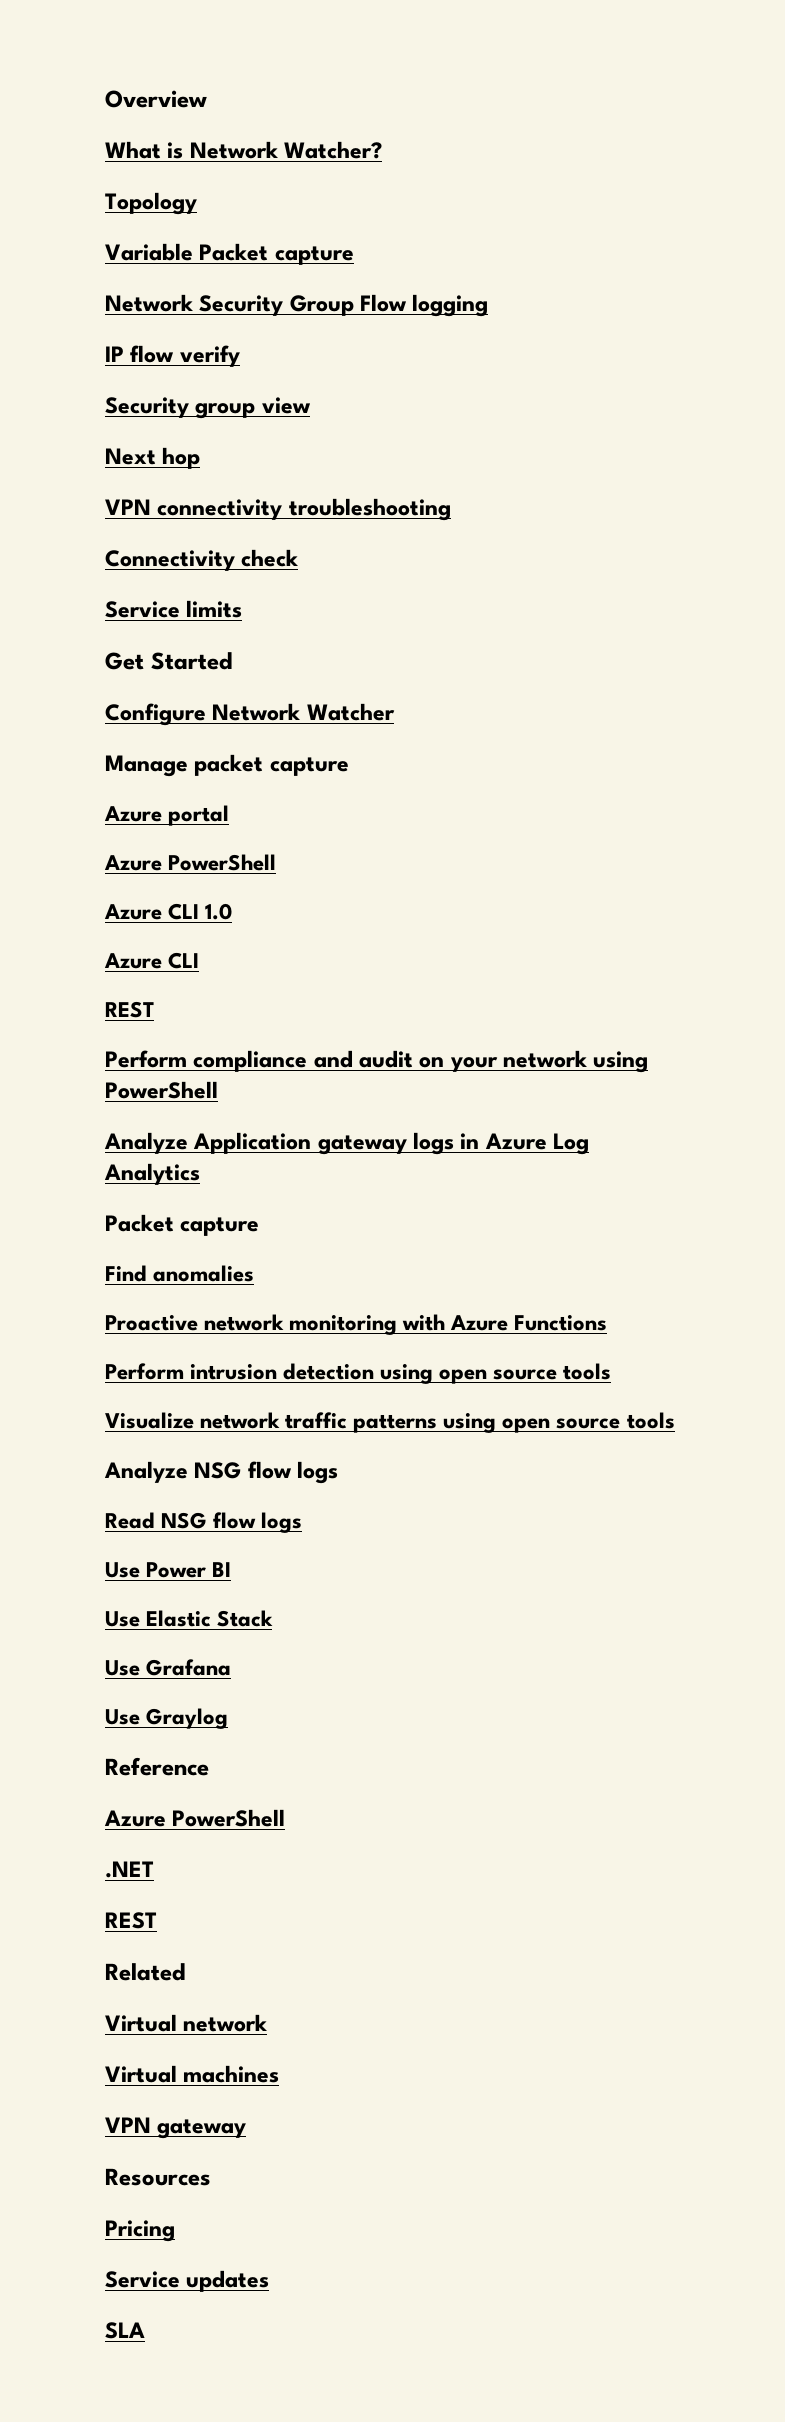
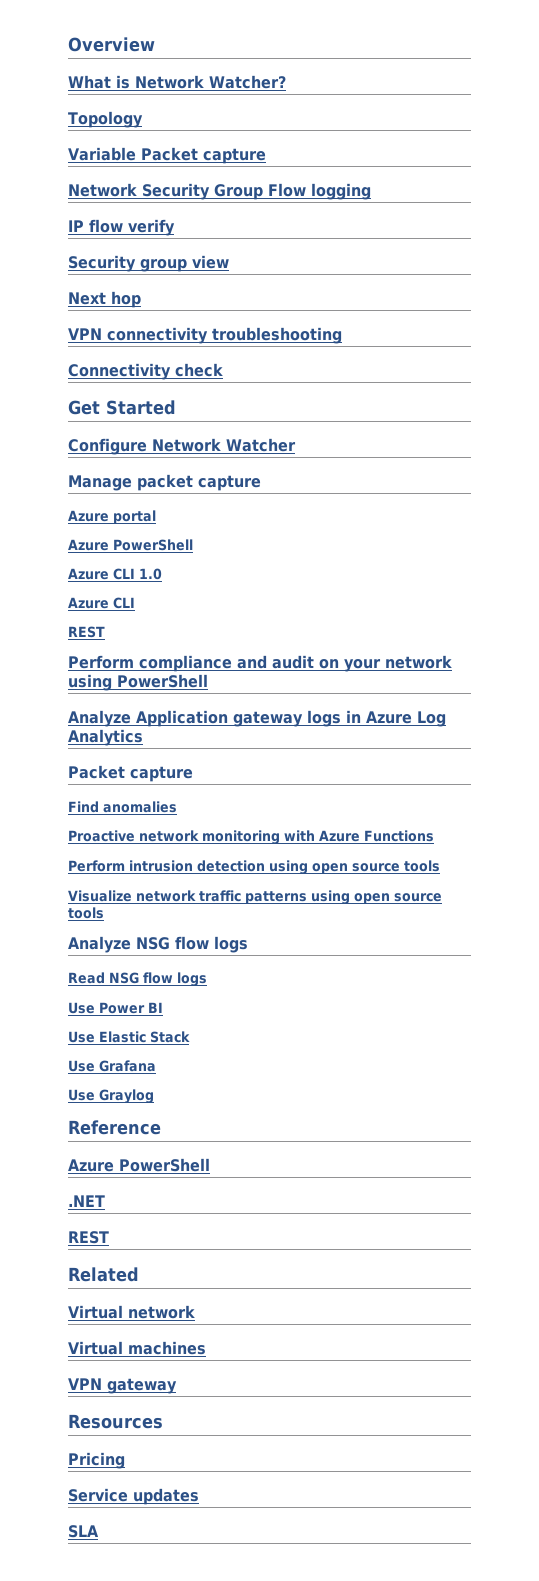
[105,600,243,618] // Service limits -> (223, 370) none

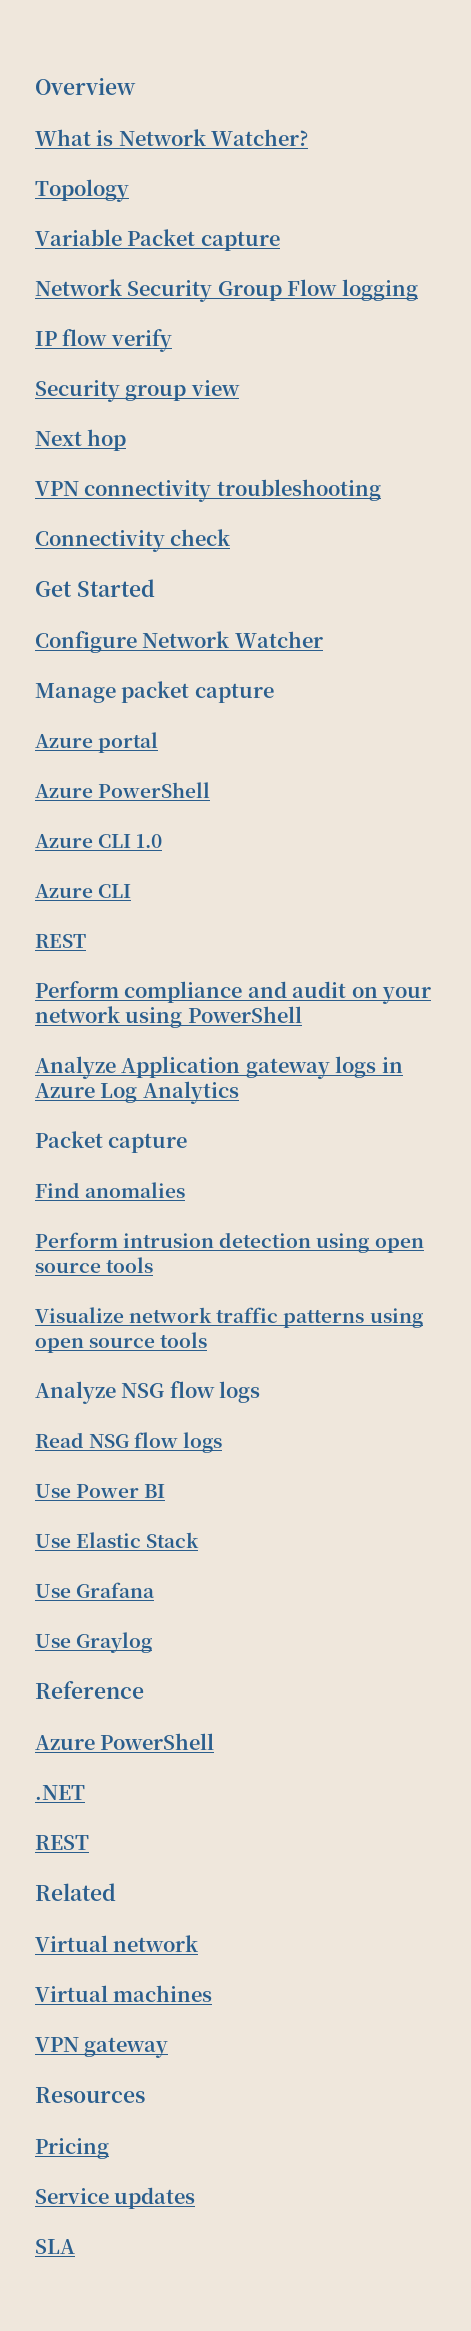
[68,830,434,845] // Proactive network monitoring with Azure Functions -> (186, 1190) none

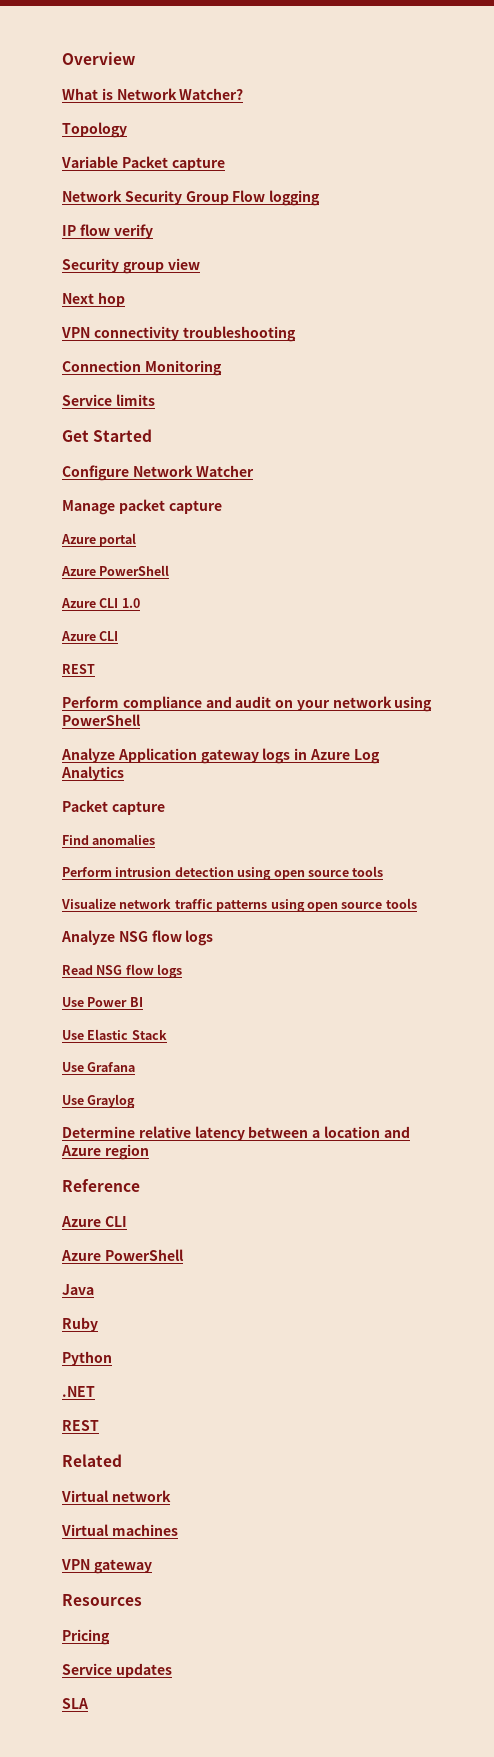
[35,529,231,552] Connectivity check -> [62,360,222,376] [62,394,155,406] Connection Monitoring // Service limits
(153, 1642) none -> [62,1126,410,1141] [61,1144,149,1160] // Determine relative latency between a location and Azure region
[35,1733,215,1750] // Azure PowerShell -> [61,1216,127,1227] [61,1249,184,1261] [62,1284,94,1295] [62,1317,98,1332] [62,1351,112,1366] // Azure CLI // Azure PowerShell // Java // Ruby // Python

